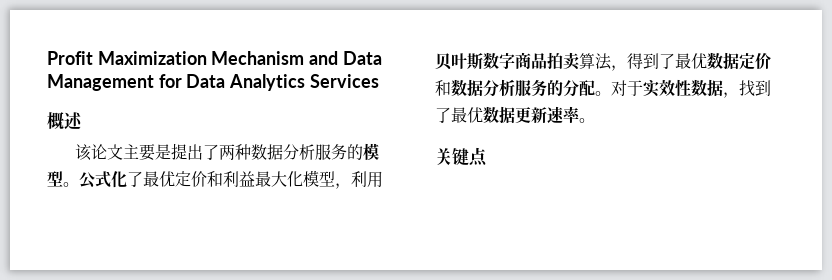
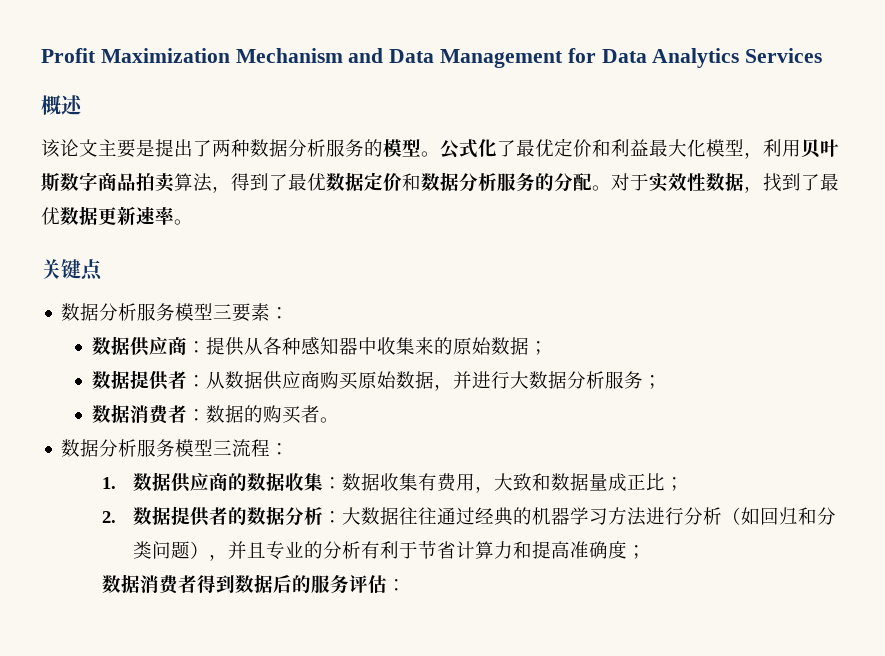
(487, 157) none -> [61,303,290,322] [91,336,548,357] [91,370,662,391] [91,404,339,424] [61,439,290,457] [102,472,684,493] [102,506,836,527] [132,540,646,561] [102,574,407,594] // 数据分析服务模型三要素： // 数据供应商：提供从各种感知器中收集来的原始数据； // 数据提供者：从数据供应商购买原始数据，并进行大数据分析服务； // 数据消费者：数据的购买者。 // 数据分析服务模型三流程： // 1.数据供应商的数据收集：数据收集有费用，大致和数据量成正比； // 2.数据提供者的数据分析：大数据往往通过经典的机器学习方法进行分析（如回归和分类问题），并且专业的分析有利于节省计算力和提高准确度； // 数据消费者得到数据后的服务评估：

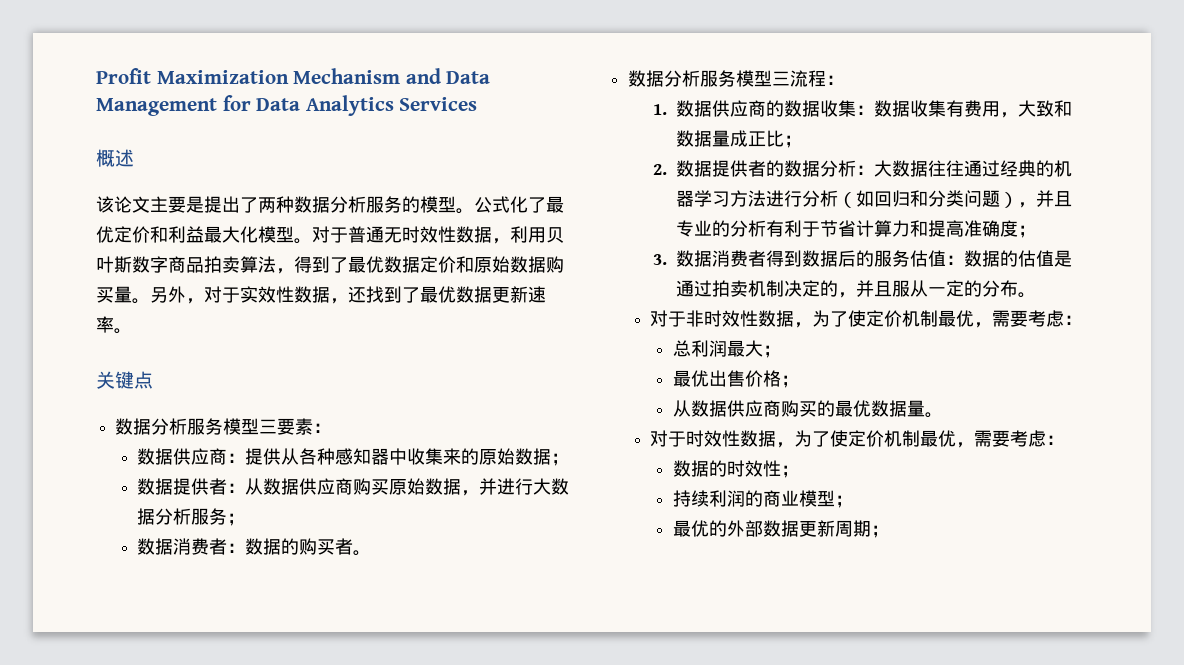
(744, 147) none -> [294,226,492,244] 。对于普通无时效性数据
[421,172,611,192] 数据分析服务的分配。 -> [474,256,564,273] [96,286,204,304] 原始数据购买量。另外，
(763, 189) none -> [348,286,366,303] 还
(646, 552) none -> [653,254,668,265] 3.
[349,575,407,593] 评估： -> [910,250,1073,267] [676,280,1037,298] [650,310,1083,328] [672,340,781,358] [672,370,799,388] [672,400,943,418] [650,430,1065,448] [672,460,799,478] [672,490,853,508] [672,520,889,538] 估值：数据的估值是通过拍卖机制决定的，并且服从一定的分布。 // 对于非时效性数据，为了使定价机制最优，需要考虑： // 总利润最大； // 最优出售价格； // 从数据供应商购买的最优数据量。 // 对于时效性数据，为了使定价机制最优，需要考虑： // 数据的时效性； // 持续利润的商业模型； // 最优的外部数据更新周期；

